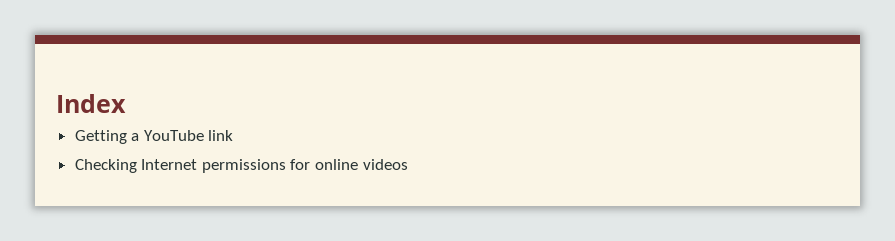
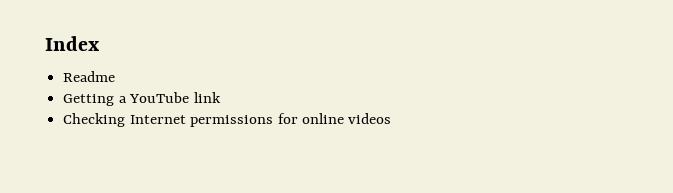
(126, 103) none -> [63,71,116,82] // Readme

